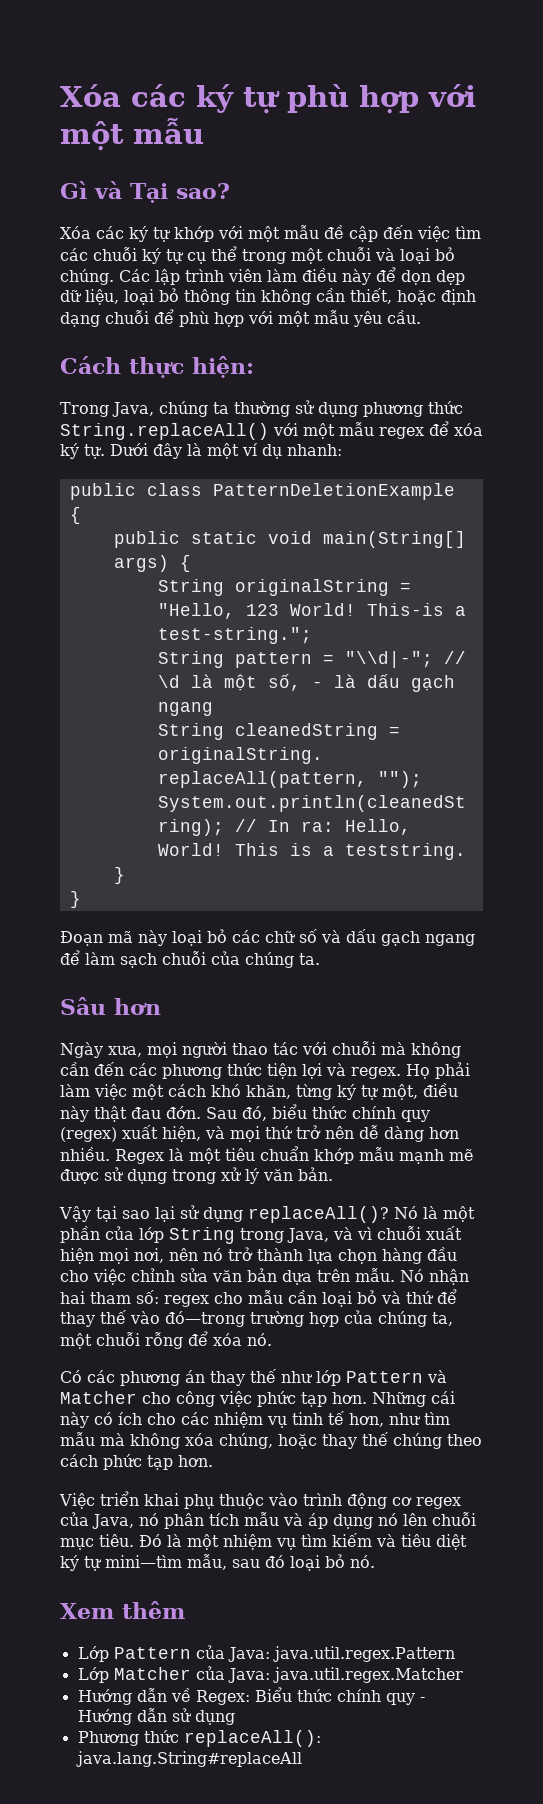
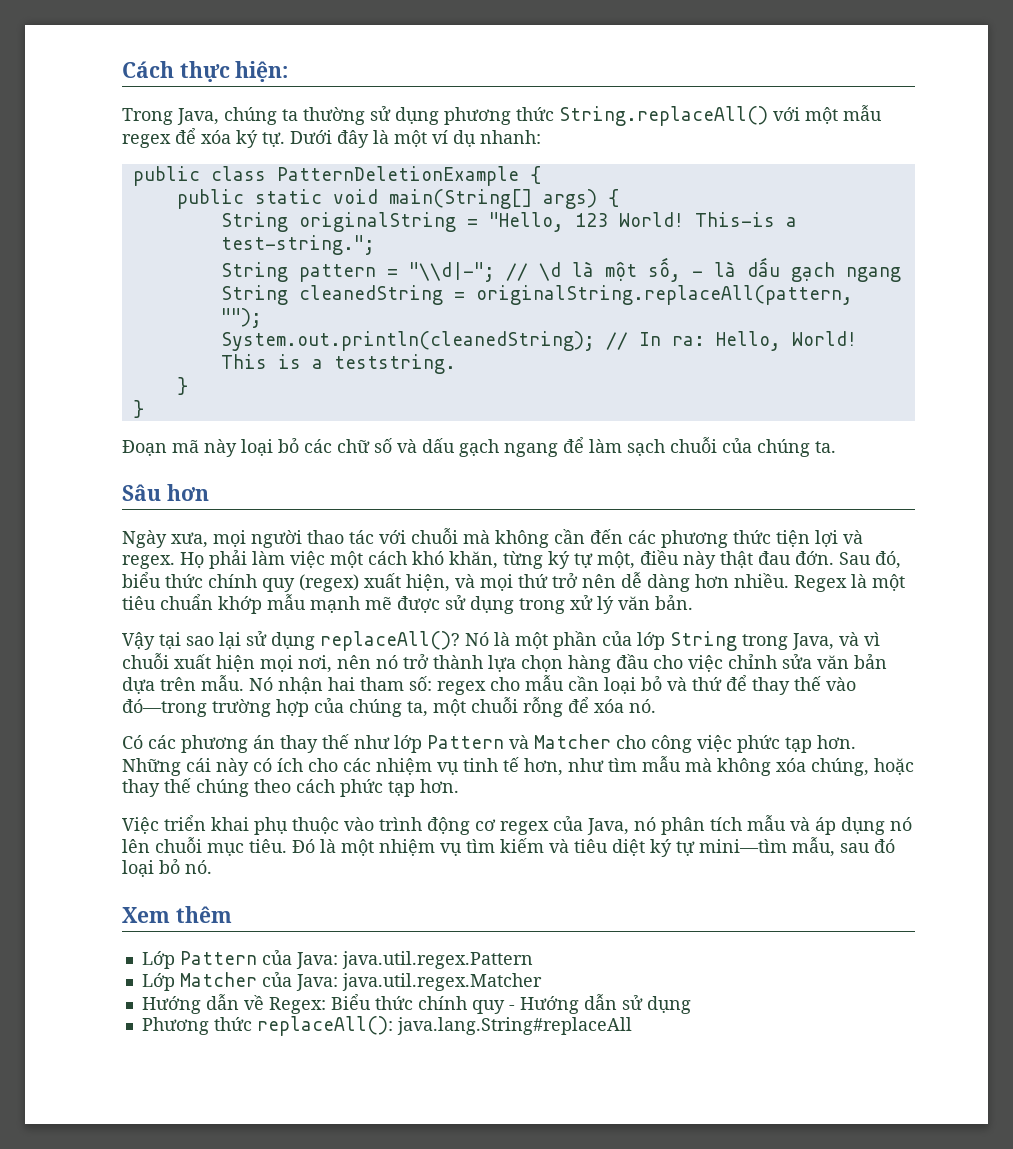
[60,84,476,114] [60,118,204,151] [60,181,230,203] [60,225,481,242] [60,246,455,264] [60,267,465,285] [60,288,476,305] [60,309,421,327] Xóa các ký tự phù hợp với một mẫu // Gì và Tại sao? // Xóa các ký tự khớp với một mẫu đề cập đến việc tìm các chuỗi ký tự cụ thể trong một chuỗi và loại bỏ chúng. Các lập trình viên làm điều này để dọn dẹp dữ liệu, loại bỏ thông tin không cần thiết, hoặc định dạng chuỗi để phù hợp với một mẫu yêu cầu. // -> (122, 69) none

